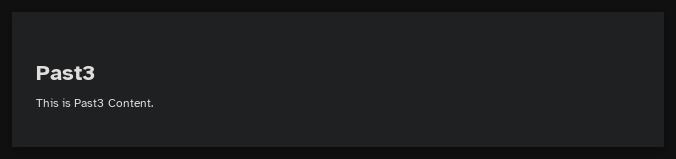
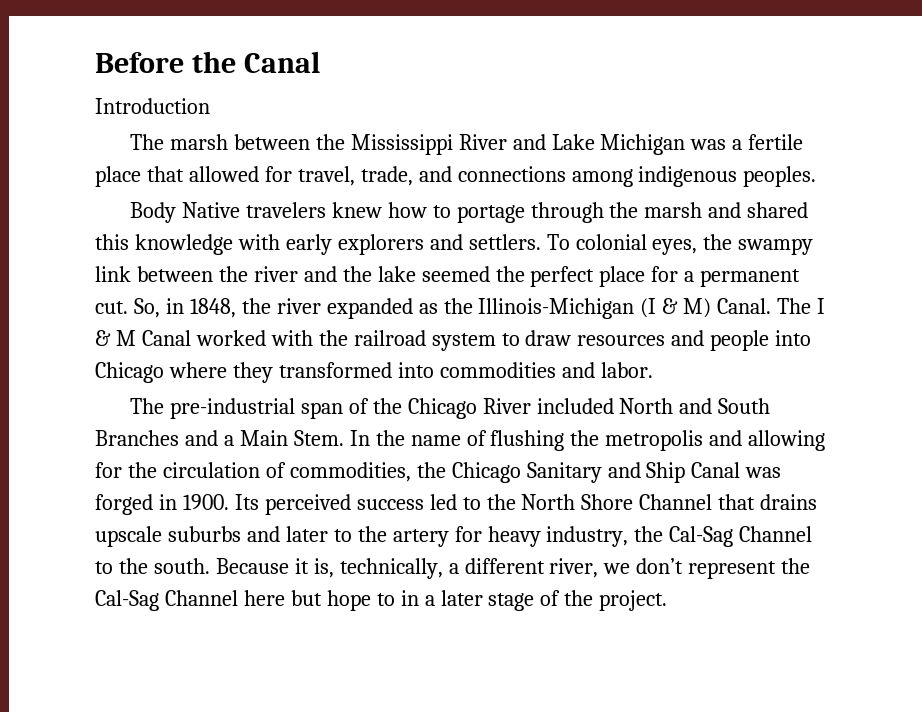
[36,66,95,80] [36,98,153,107] Past3 // This is Past3 Content. -> [95,51,321,73] [95,98,210,114] [129,134,804,155] [95,166,817,187] [129,202,809,223] [95,234,814,255] [95,266,801,287] [95,298,826,319] [95,330,812,351] [95,362,653,383] [129,398,771,419] [95,430,826,451] [95,462,782,483] [95,494,818,515] [95,526,813,547] [95,558,811,579] [95,590,668,611] Before the Canal // Introduction // The marsh between the Mississippi River and Lake Michigan was a fertile place that allowed for travel, trade, and connections among indigenous peoples. // Body Native travelers knew how to portage through the marsh and shared this knowledge with early explorers and settlers. To colonial eyes, the swampy link between the river and the lake seemed the perfect place for a permanent cut. So, in 1848, the river expanded as the Illinois-Michigan (I & M) Canal. The I & M Canal worked with the railroad system to draw resources and people into Chicago where they transformed into commodities and labor. // The pre-industrial span of the Chicago River included North and South Branches and a Main Stem. In the name of flushing the metropolis and allowing for the circulation of commodities, the Chicago Sanitary and Ship Canal was forged in 1900. Its perceived success led to the North Shore Channel that drains upscale suburbs and later to the artery for heavy industry, the Cal-Sag Channel to the south. Because it is, technically, a different river, we don’t represent the Cal-Sag Channel here but hope to in a later stage of the project.

